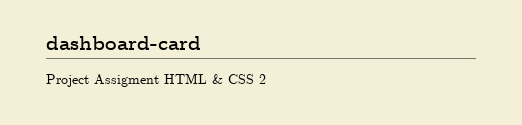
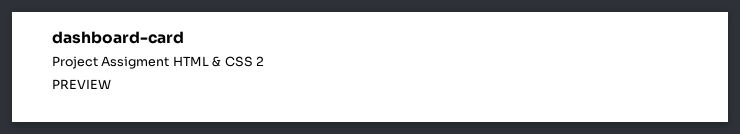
(266, 79) none -> [52,79,111,89] // PREVIEW

